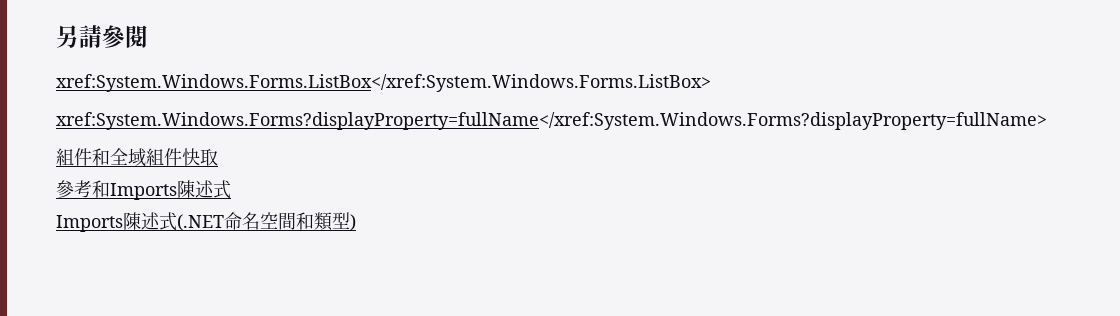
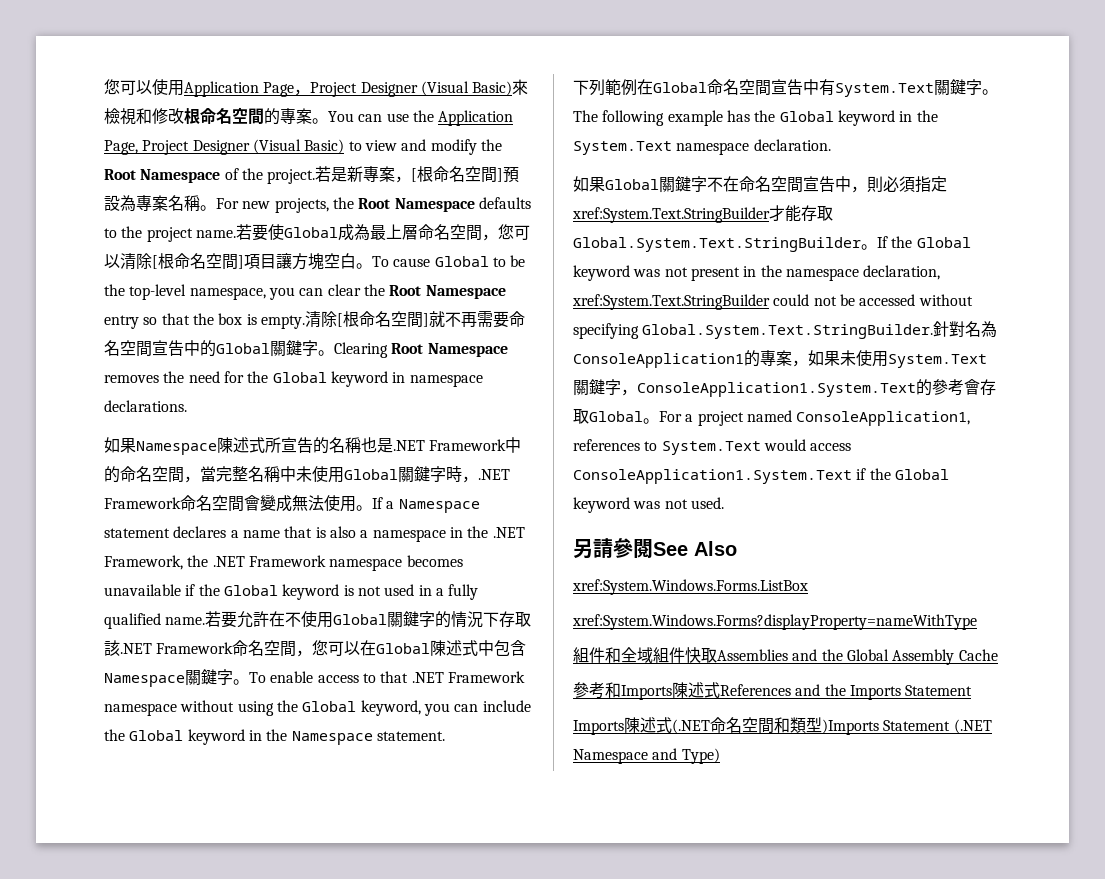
[56,25,148,48] [56,74,711,92] [56,112,1047,130] 另請參閱 // xref:System.Windows.Forms.ListBox</xref:System.Windows.Forms.ListBox> // xref:System.Windows.Forms?displayProperty=fullName</xref:System.Windows.Forms?displayProperty=fullName> -> [104,79,529,97] [104,107,514,126] [104,139,502,155] [104,166,520,184] [104,195,531,213] [104,224,530,242] [104,253,526,270] [104,284,506,300] [104,311,525,329] [104,340,508,358] [104,371,483,387] [104,400,187,412] [104,437,522,455] [104,466,510,483] [104,494,480,513] [104,526,525,542] [104,555,463,571] [104,584,479,600] [104,611,532,629] [104,640,527,657] [104,669,525,687] [104,700,531,716] [104,729,445,745] [573,79,998,97] [573,110,938,126] [573,139,831,155] [573,176,947,193] [572,205,833,223] [573,236,971,252] [573,265,941,281] [572,294,973,310] [573,321,998,339] [573,350,987,368] [573,379,996,397] [573,409,971,426] [573,439,852,455] [573,468,949,484] [573,497,724,513] [573,538,737,559] [572,579,808,595] [572,614,977,630] 您可以使用Application Page，Project Designer (Visual Basic)來檢視和修改根命名空間的專案。You can use the Application Page, Project Designer (Visual Basic) to view and modify the Root Namespace of the project.若是新專案，[根命名空間]預設為專案名稱。For new projects, the Root Namespace defaults to the project name.若要使Global成為最上層命名空間，您可以清除[根命名空間]項目讓方塊空白。To cause Global to be the top-level namespace, you can clear the Root Namespace entry so that the box is empty.清除[根命名空間]就不再需要命名空間宣告中的Global關鍵字。Clearing Root Namespace removes the need for the Global keyword in namespace declarations. // 如果Namespace陳述式所宣告的名稱也是.NET Framework中的命名空間，當完整名稱中未使用Global關鍵字時，.NET Framework命名空間會變成無法使用。If a Namespace statement declares a name that is also a namespace in the .NET Framework, the .NET Framework namespace becomes unavailable if the Global keyword is not used in a fully qualified name.若要允許在不使用Global關鍵字的情況下存取該.NET Framework命名空間，您可以在Global陳述式中包含Namespace關鍵字。To enable access to that .NET Framework namespace without using the Global keyword, you can include the Global keyword in the Namespace statement. // 下列範例在Global命名空間宣告中有System.Text關鍵字。The following example has the Global keyword in the System.Text namespace declaration. // 如果Global關鍵字不在命名空間宣告中，則必須指定xref:System.Text.StringBuilder才能存取Global.System.Text.StringBuilder。If the Global keyword was not present in the namespace declaration, xref:System.Text.StringBuilder could not be accessed without specifying Global.System.Text.StringBuilder.針對名為ConsoleApplication1的專案，如果未使用System.Text關鍵字，ConsoleApplication1.System.Text的參考會存取Global。For a project named ConsoleApplication1, references to System.Text would access ConsoleApplication1.System.Text if the Global keyword was not used. // 另請參閱See Also // xref:System.Windows.Forms.ListBox // xref:System.Windows.Forms?displayProperty=nameWithType
(218, 157) none -> [717,649,998,665] Assemblies and the Global Assembly Cache
(231, 189) none -> [720,684,973,700] References and the Imports Statement
[350,214,356,231] ) -> [822,719,992,735] [573,748,720,764] )Imports Statement (.NET Namespace and Type)

